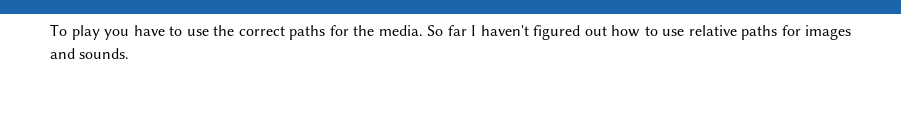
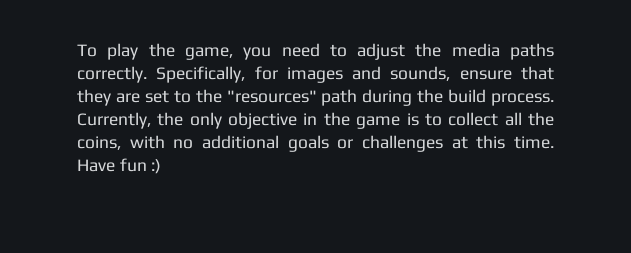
[104,25,851,40] [50,48,130,59] you have to use the correct paths for the media. So far I haven't figured out how to use relative paths for images and sounds. -> [148,43,554,60] [77,66,554,83] [77,89,554,106] [77,112,555,129] [77,135,554,152] [77,158,162,174] the game, you need to adjust the media paths correctly. Specifically, for images and sounds, ensure that they are set to the "resources" path during the build process. Currently, the only objective in the game is to collect all the coins, with no additional goals or challenges at this time. Have fun :)

